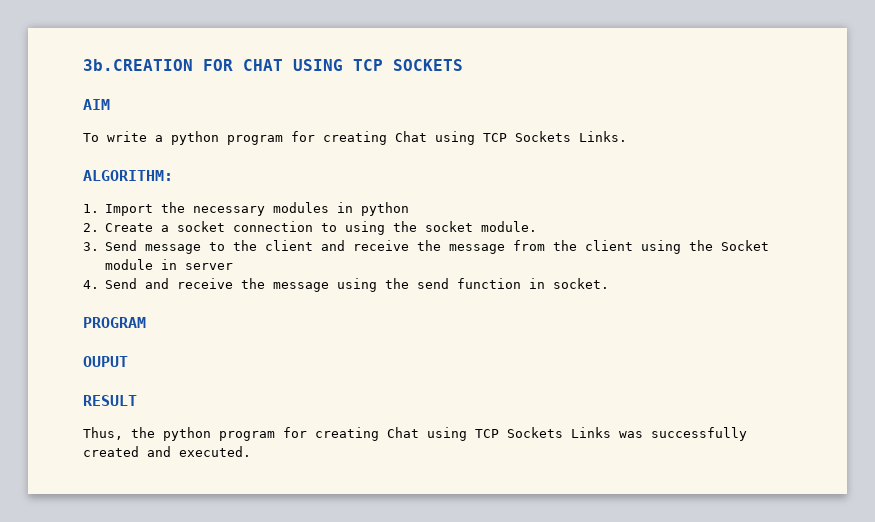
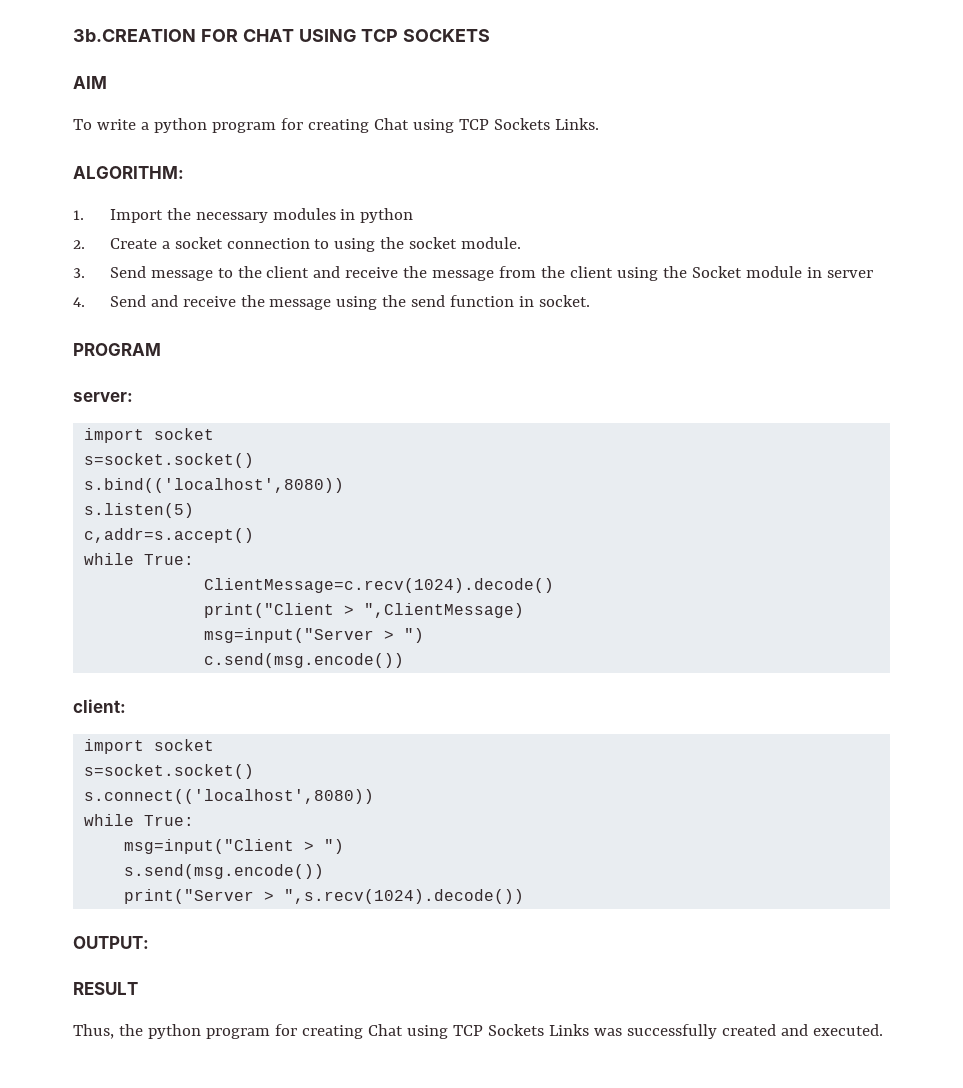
[83,356,128,367] OUPUT -> [73,392,133,402] [84,428,215,443] [84,453,255,468] [84,478,345,493] [84,503,195,518] [84,528,255,543] [84,553,195,565] [204,578,555,593] [204,603,525,618] [204,628,425,643] [204,653,405,668] [73,699,126,713] [84,739,215,754] [84,764,255,779] [84,789,375,804] [84,814,195,826] [124,839,345,854] [124,864,325,879] [124,889,525,904] [73,936,149,949] server: // import socket // s=socket.socket() // s.bind(('localhost',8080)) // s.listen(5) // c,addr=s.accept() // while True: // ClientMessage=c.recv(1024).decode() // print("Client > ",ClientMessage) // msg=input("Server > ") // c.send(msg.encode()) // client: // import socket // s=socket.socket() // s.connect(('localhost',8080)) // while True: // msg=input("Client > ") // s.send(msg.encode()) // print("Server > ",s.recv(1024).decode()) // OUTPUT:

